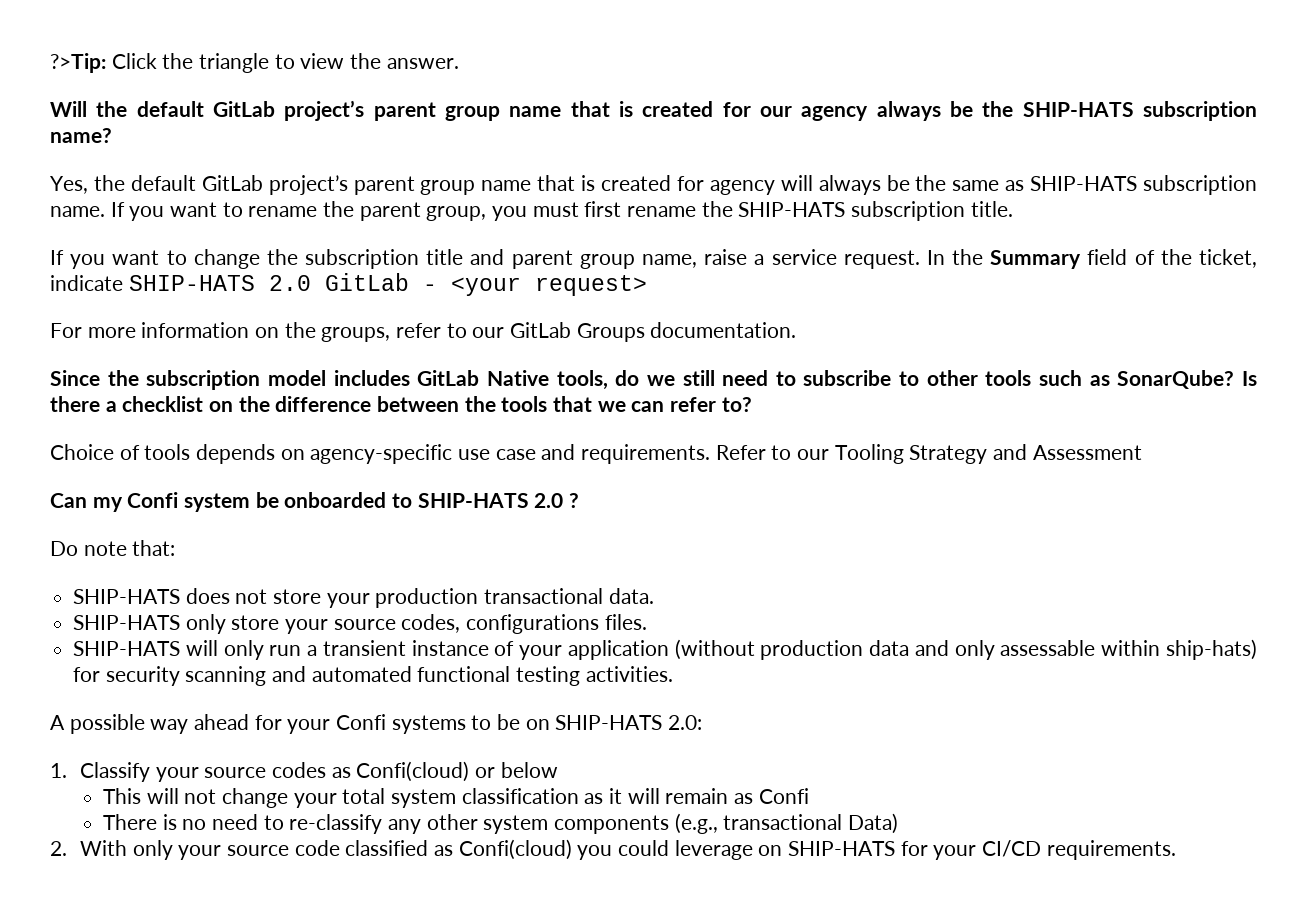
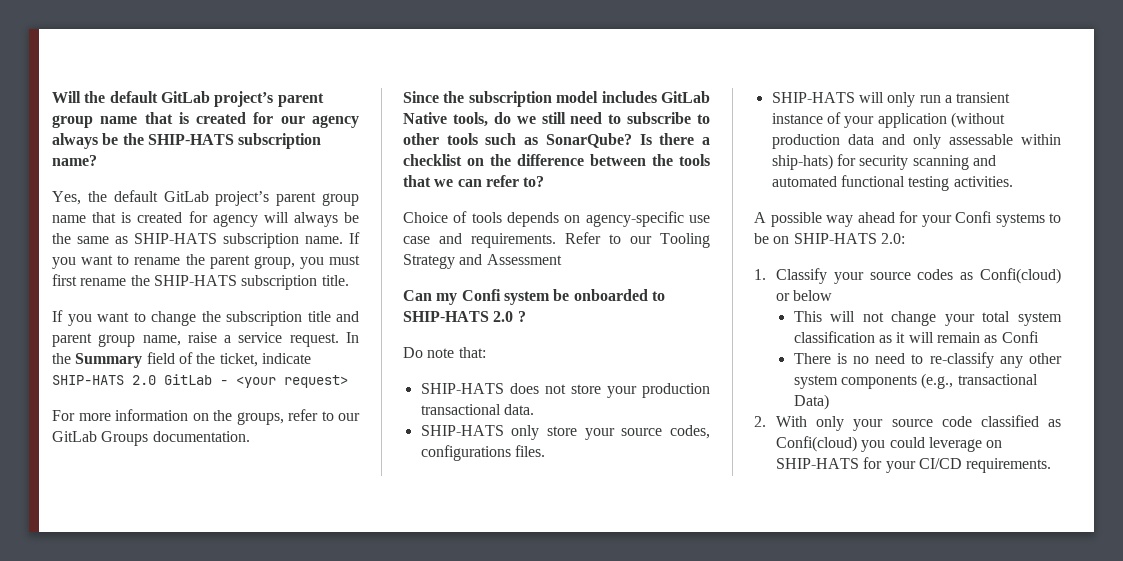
[50,53,459,73] ?>Tip: Click the triangle to view the answer. // -> (52, 97) none

